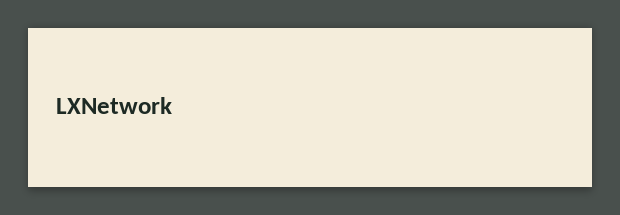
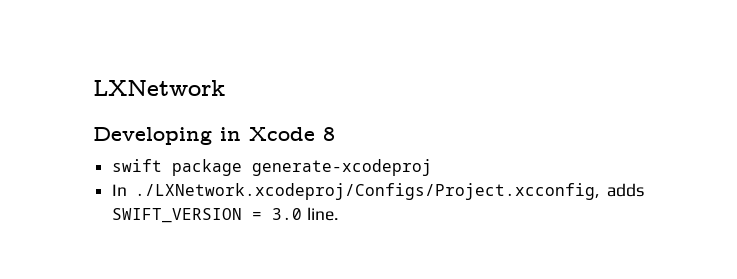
(172, 105) none -> [93,127,335,145] [112,159,433,176] [112,183,644,200] [112,207,338,223] // Developing in Xcode 8 // swift package generate-xcodeproj // In ./LXNetwork.xcodeproj/Configs/Project.xcconfig, adds SWIFT_VERSION = 3.0 line.

